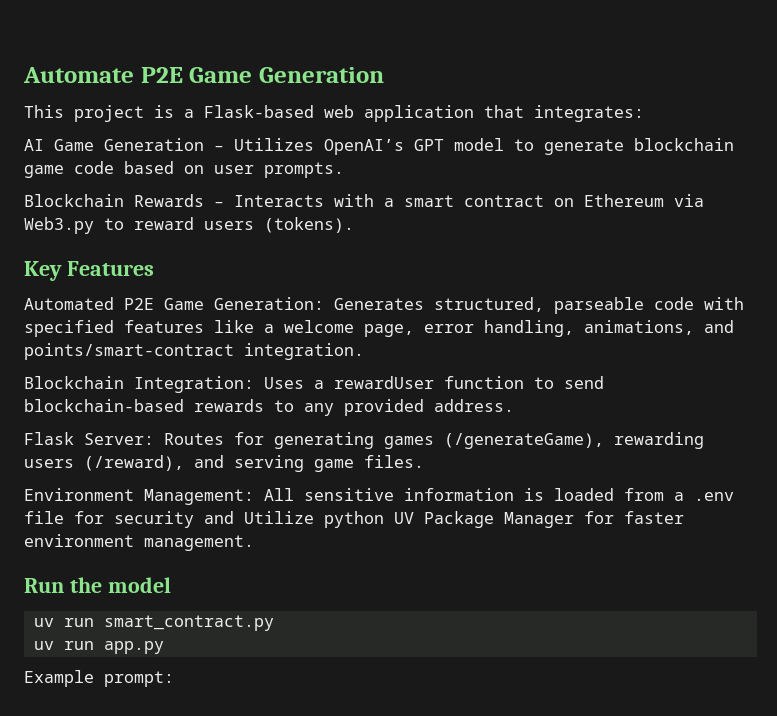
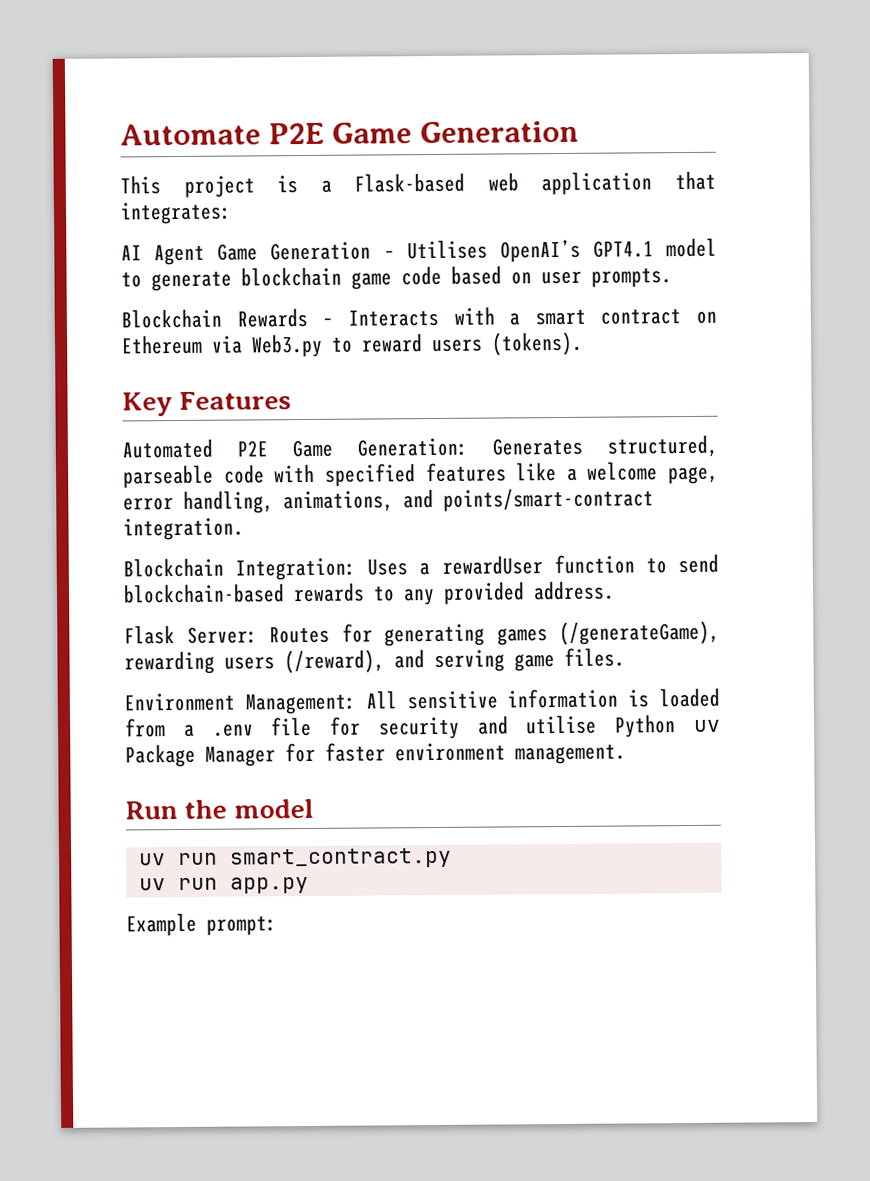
(44, 145) none -> [154,243,206,266] Agent
[234,138,444,155] Utilizes OpenAI’s GPT -> [406,239,654,263] Utilises OpenAI’s GPT4.1
[244,511,414,528] Utilize python UV -> [525,714,721,738] utilise Python uv

